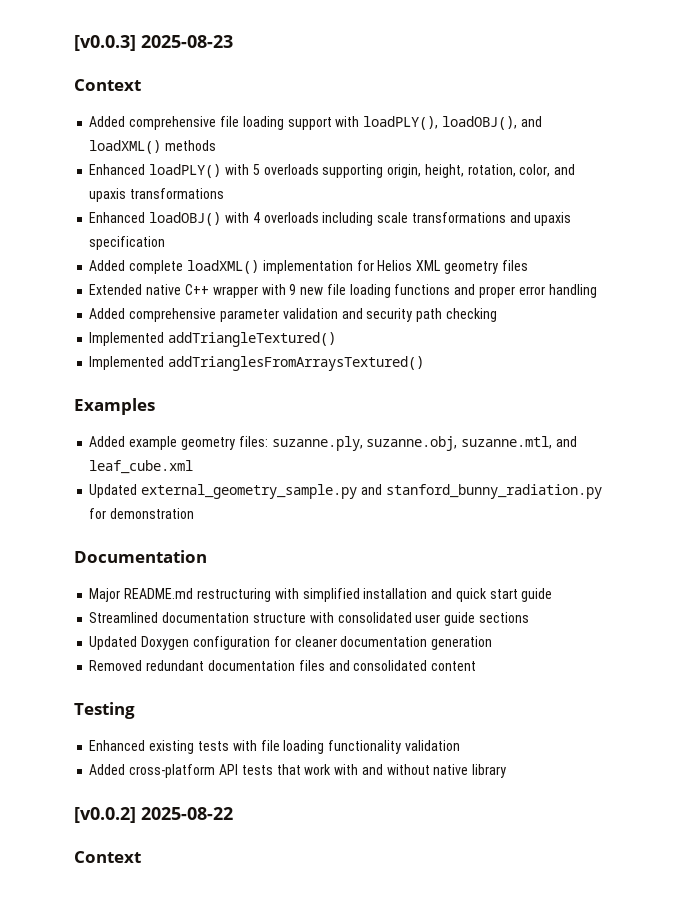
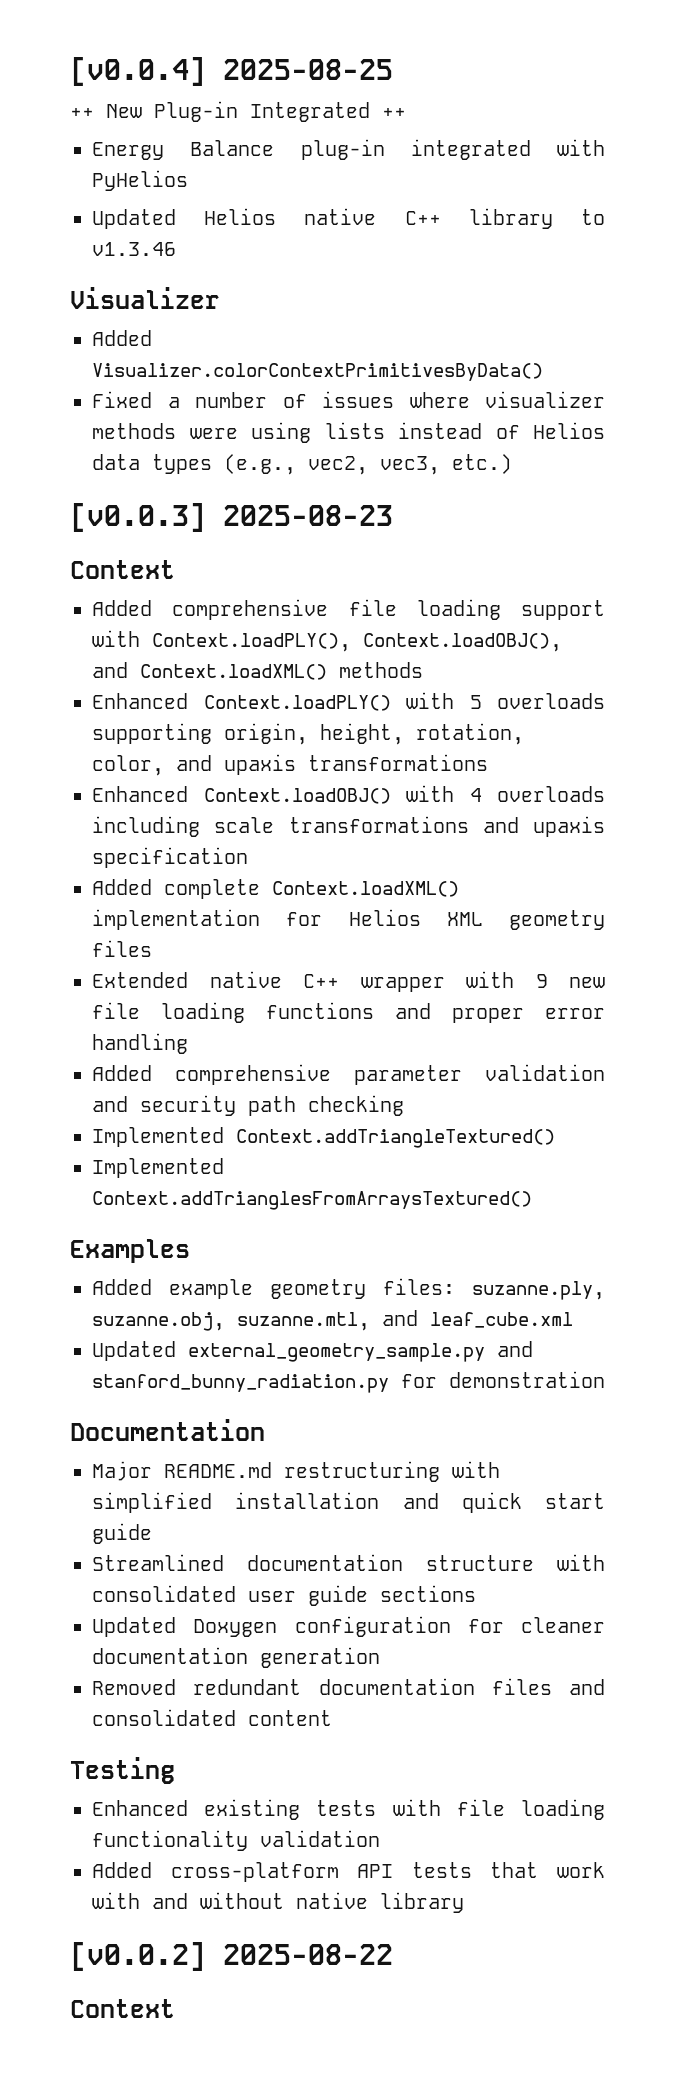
(74, 43) none -> [70,57,393,86] [70,101,406,122] [92,139,605,160] [92,170,188,191] [92,208,605,229] [92,242,176,256] [70,287,220,309] [92,330,152,346] [92,363,543,381] [92,391,605,408] [92,422,605,443] [92,454,512,475] [v0.0.4] 2025-08-25 // ++ New Plug-in Integrated ++ // Energy Balance plug-in integrated with PyHelios // Updated Helios native C++ library to v1.3.46 // Visualizer // Added Visualizer.colorContextPrimitivesByData() // Fixed a number of issues where visualizer methods were using lists instead of Helios data types (e.g., vec2, vec3, etc.) //
[363,116,542,130] [89,140,162,154] loadPLY(), loadOBJ(), and loadXML() -> [152,633,562,652] [92,662,327,680] Context.loadPLY(), Context.loadOBJ(), and Context.loadXML()
[149,164,222,178] loadPLY() -> [203,695,391,711] Context.loadPLY()
[149,212,222,226] loadOBJ() -> [203,788,391,804] Context.loadOBJ()
[186,260,259,274] loadXML() -> [272,881,459,897] Context.loadXML()
[168,332,337,347] [89,356,425,371] addTriangleTextured() // Implemented addTrianglesFromArraysTextured() -> [236,1129,555,1148] [92,1158,224,1178] [92,1191,532,1210] Context.addTriangleTextured() // Implemented Context.addTrianglesFromArraysTextured()

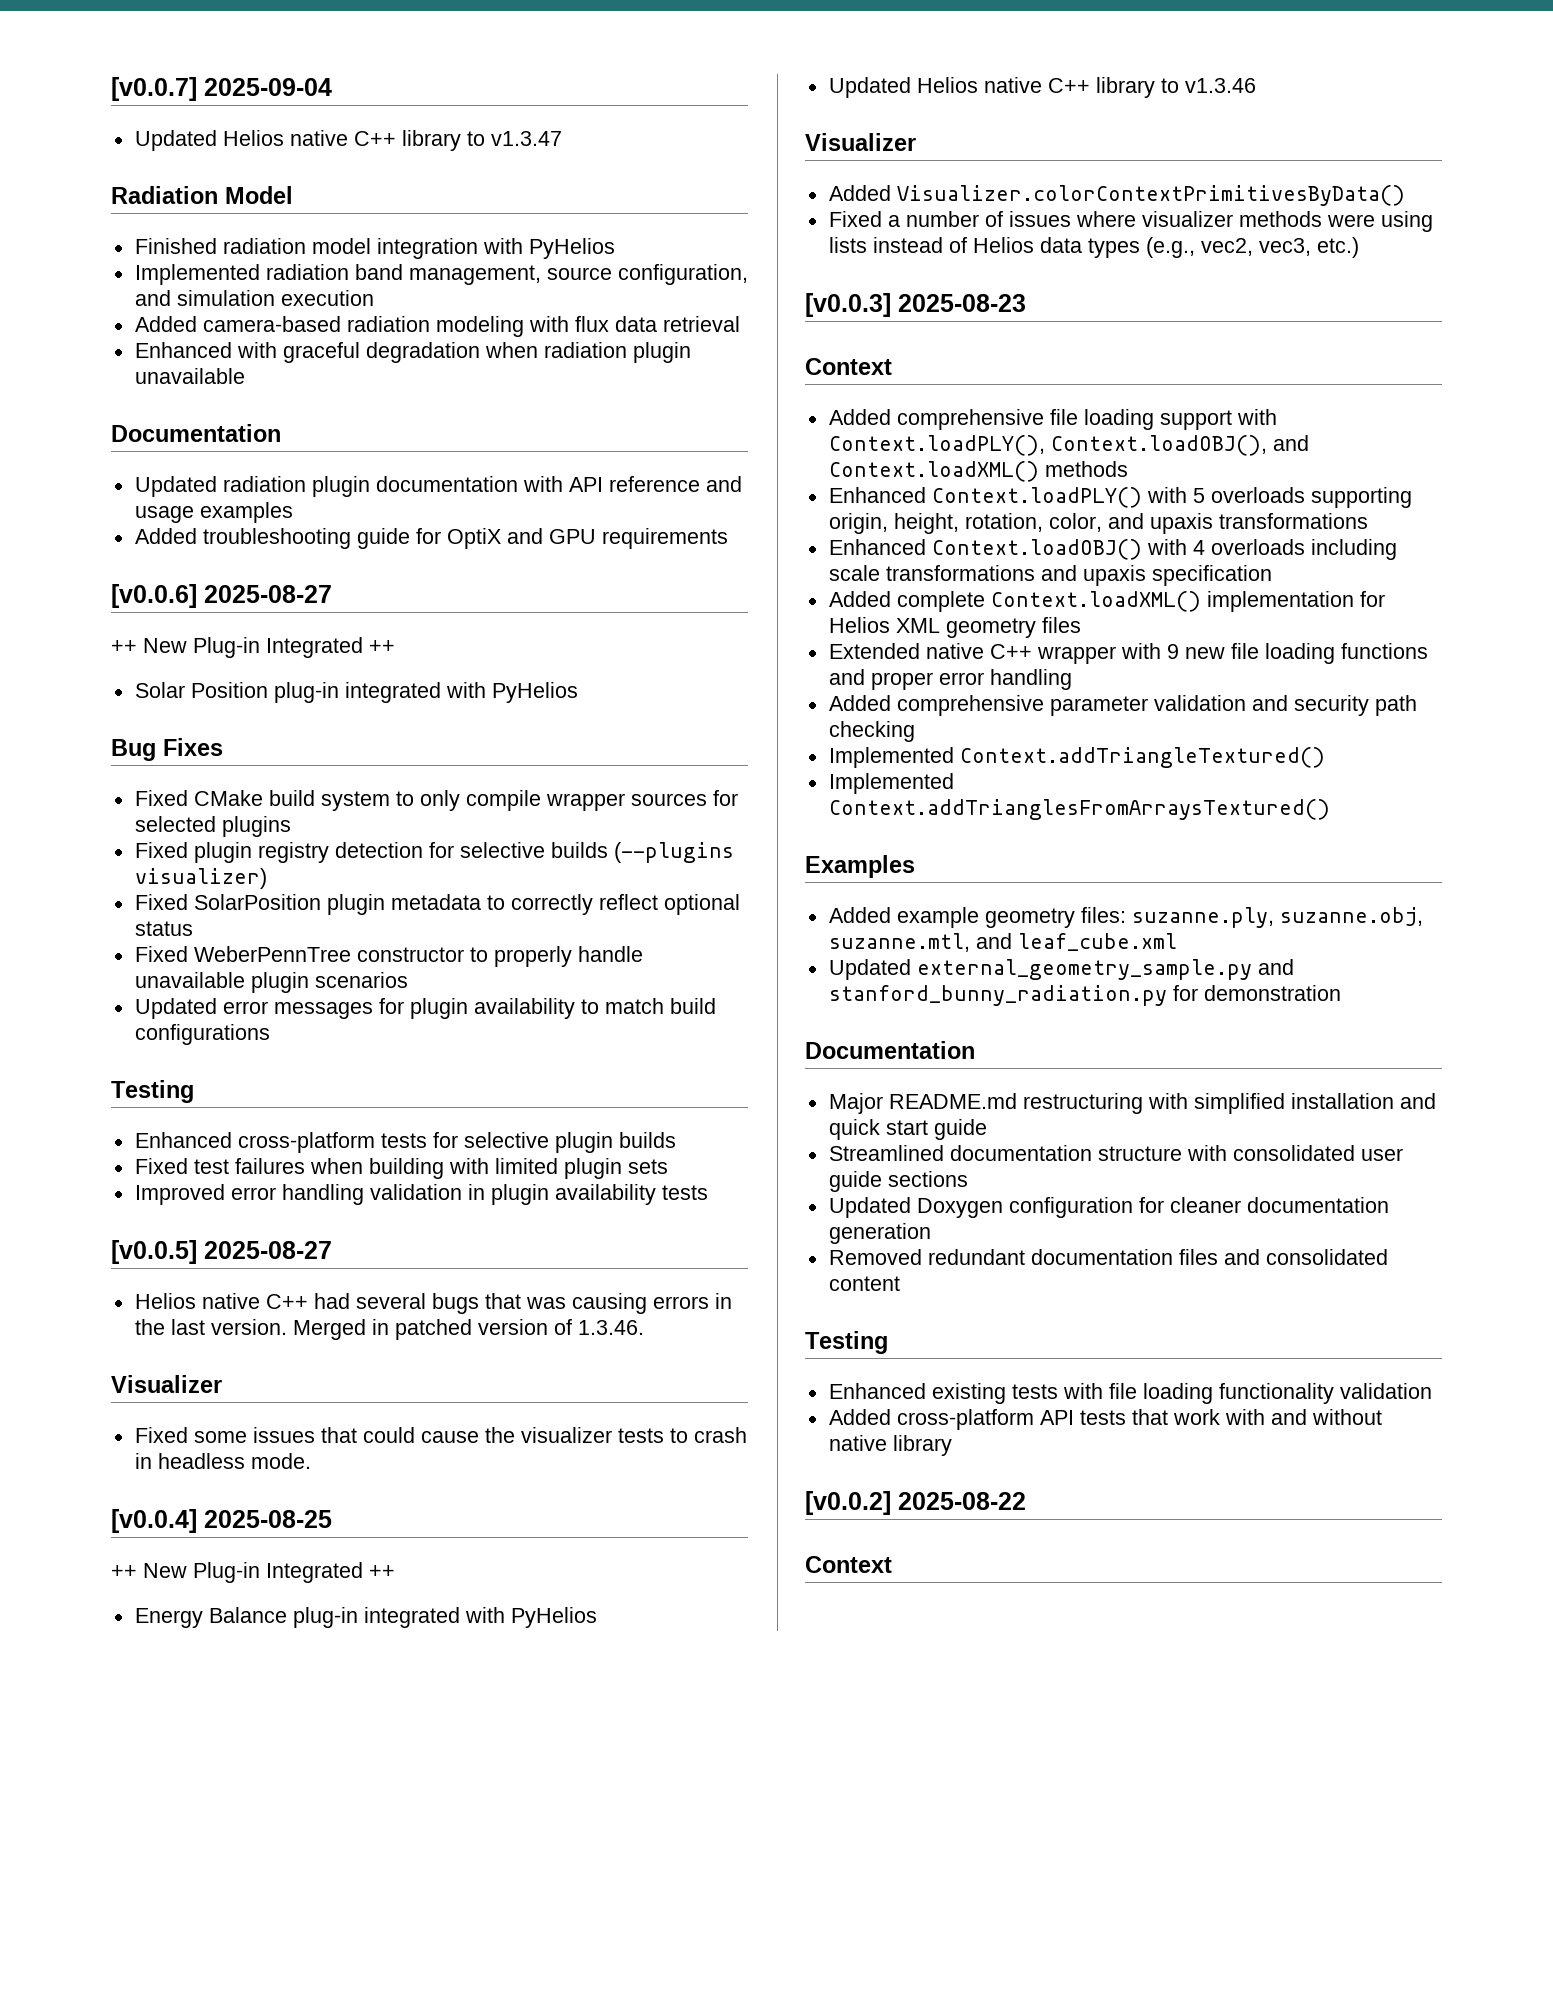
(70, 71) none -> [111,77,332,101] [134,130,562,151] [111,186,293,204] [134,238,615,259] [134,264,748,285] [134,290,374,306] [134,316,740,337] [134,342,691,363] [134,368,245,384] [111,424,281,442] [134,476,742,497] [134,502,293,523] [134,528,728,549] [111,584,332,608] [111,637,395,658] [134,682,578,703] [111,738,223,761] [134,790,738,811] [134,816,291,837] [134,842,734,863] [134,868,267,889] [134,894,740,915] [134,921,193,936] [134,946,643,967] [134,972,408,993] [134,998,716,1019] [134,1024,270,1045] [111,1080,194,1103] [134,1132,676,1153] [134,1158,668,1179] [134,1184,708,1205] [111,1240,332,1264] [134,1293,732,1314] [134,1319,644,1340] [111,1375,222,1393] [134,1427,747,1443] [134,1453,311,1469] [v0.0.7] 2025-09-04 // Updated Helios native C++ library to v1.3.47 // Radiation Model // Finished radiation model integration with PyHelios // Implemented radiation band management, source configuration, and simulation execution // Added camera-based radiation modeling with flux data retrieval // Enhanced with graceful degradation when radiation plugin unavailable // Documentation // Updated radiation plugin documentation with API reference and usage examples // Added troubleshooting guide for OptiX and GPU requirements // [v0.0.6] 2025-08-27 // ++ New Plug-in Integrated ++ // Solar Position plug-in integrated with PyHelios // Bug Fixes // Fixed CMake build system to only compile wrapper sources for selected plugins // Fixed plugin registry detection for selective builds (--plugins visualizer) // Fixed SolarPosition plugin metadata to correctly reflect optional status // Fixed WeberPennTree constructor to properly handle unavailable plugin scenarios // Updated error messages for plugin availability to match build configurations // Testing // Enhanced cross-platform tests for selective plugin builds // Fixed test failures when building with limited plugin sets // Improved error handling validation in plugin availability tests // [v0.0.5] 2025-08-27 // Helios native C++ had several bugs that was causing errors in the last version. Merged in patched version of 1.3.46. // Visualizer // Fixed some issues that could cause the visualizer tests to crash in headless mode. //

